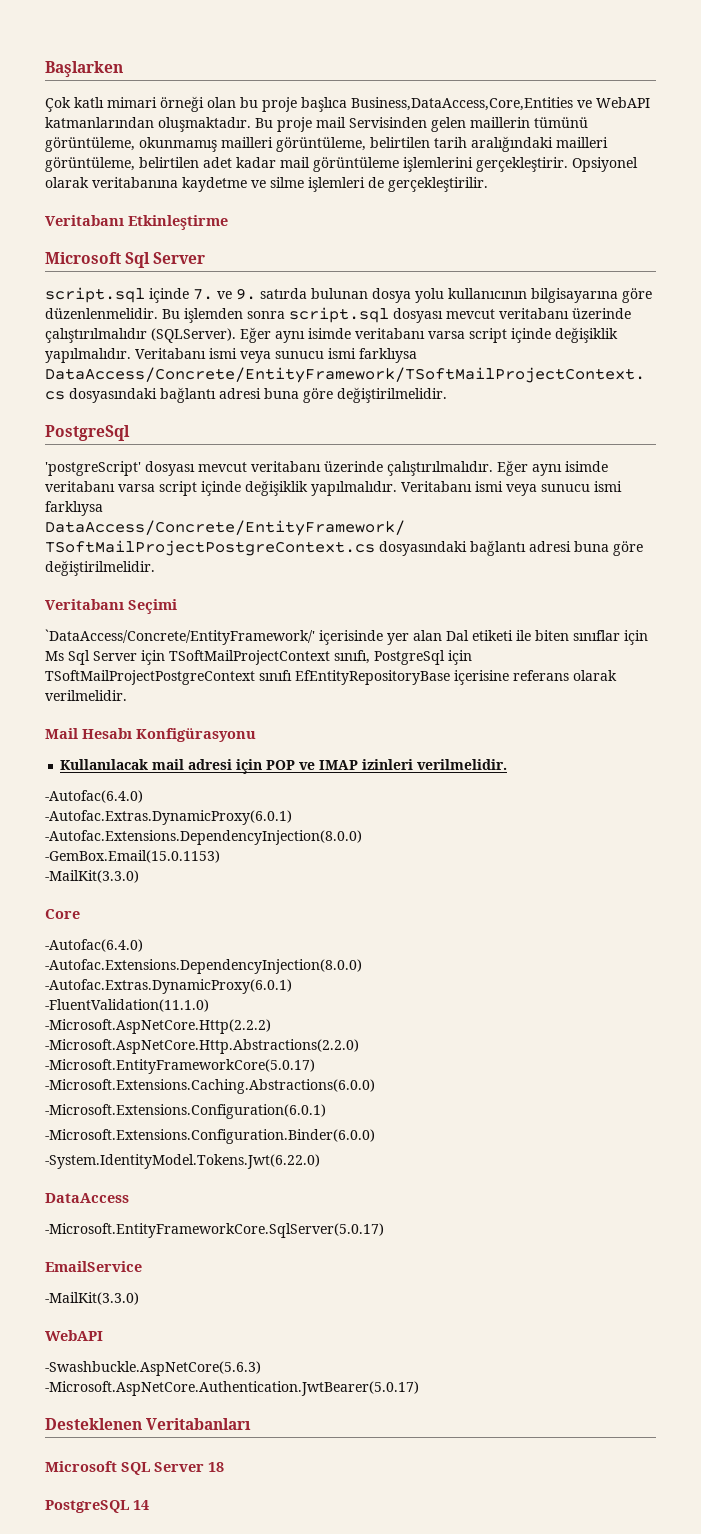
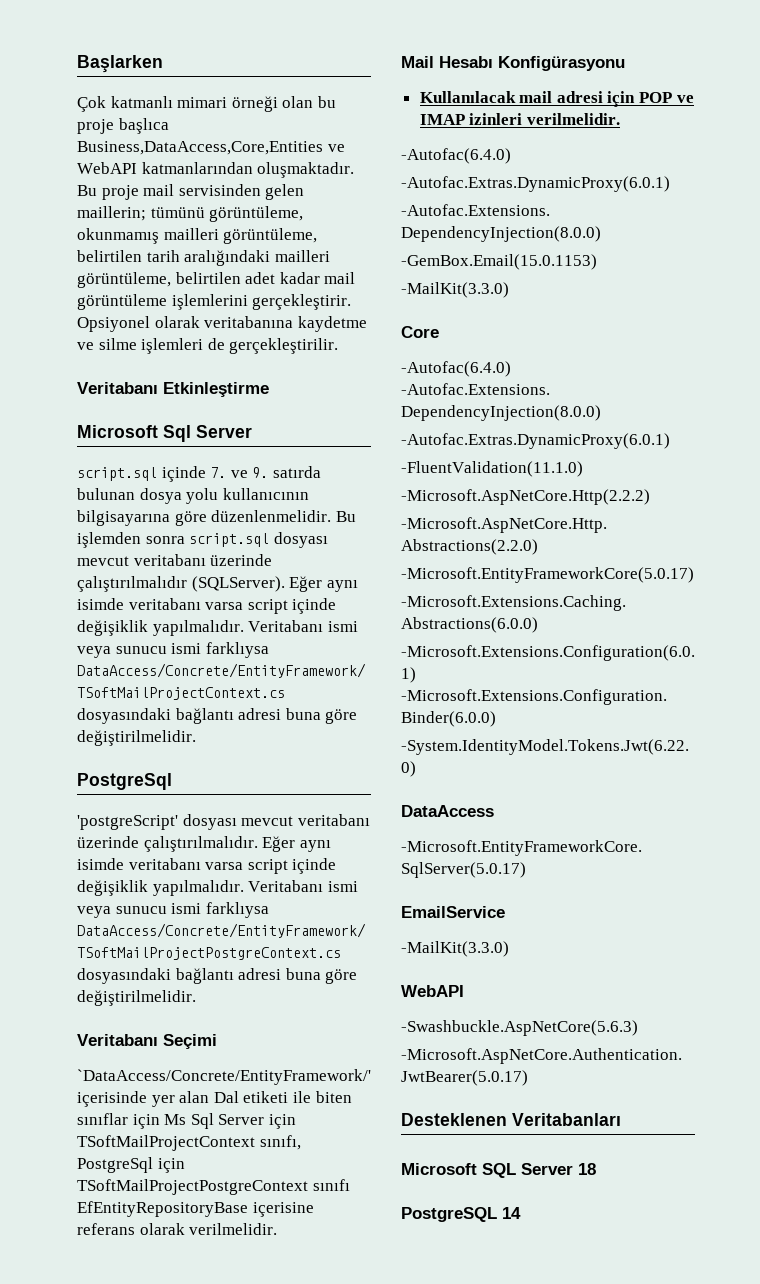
[74,97,104,108] katlı -> [110,96,173,108] katmanlı
[349,117,530,132] Servisinden gelen maillerin -> [178,184,305,200] [77,206,146,221] servisinden gelen maillerin;

